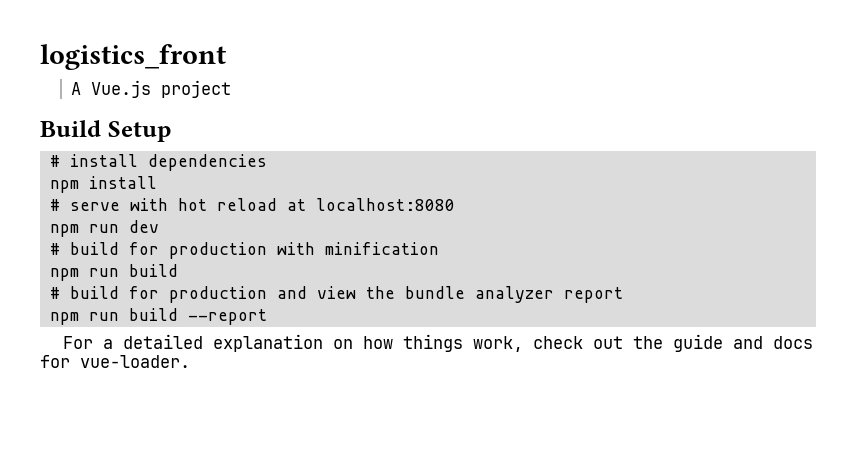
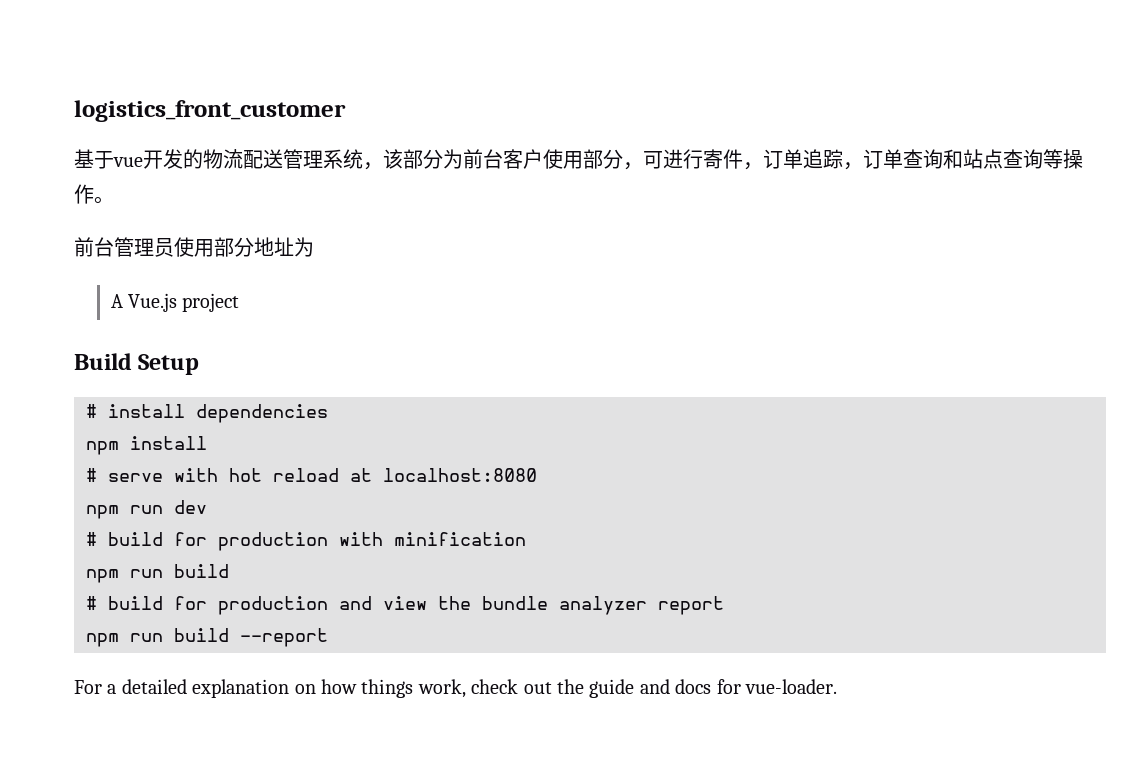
[40,44,226,70] logistics_front -> [74,100,346,122] [74,149,1083,170] [74,184,114,204] [74,237,314,257] logistics_front_customer // 基于vue开发的物流配送管理系统，该部分为前台客户使用部分，可进行寄件，订单追踪，订单查询和站点查询等操作。 // 前台管理员使用部分地址为

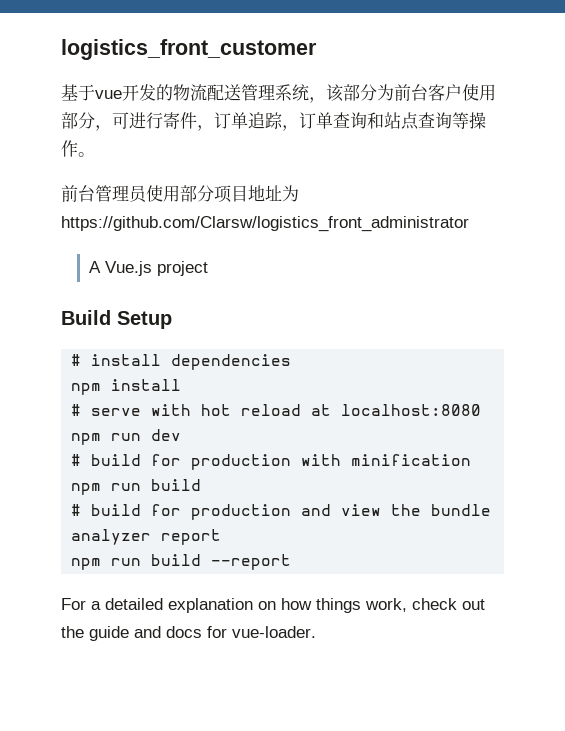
(254, 247) none -> [214,185,248,203] 项目
(314, 247) none -> [61,216,469,232] https://github.com/Clarsw/logistics_front_administrator

